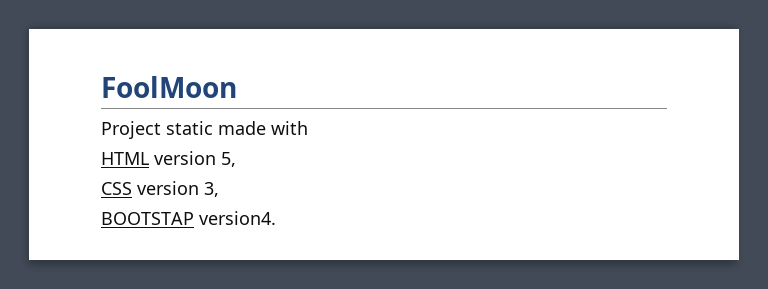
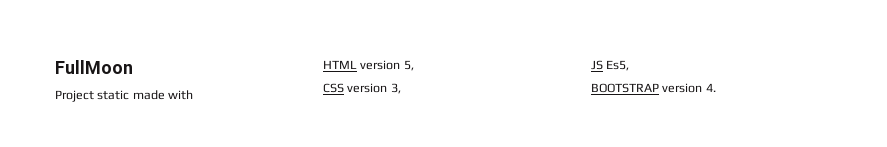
[101,76,237,98] FoolMoon -> [55,60,133,74] FullMoon
[101,211,276,225] BOOTSTAP version4. -> [591,60,630,71] [591,83,716,93] JS Es5, // BOOTSTRAP version 4.

